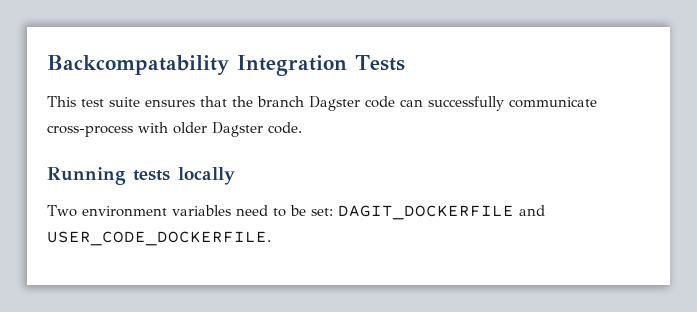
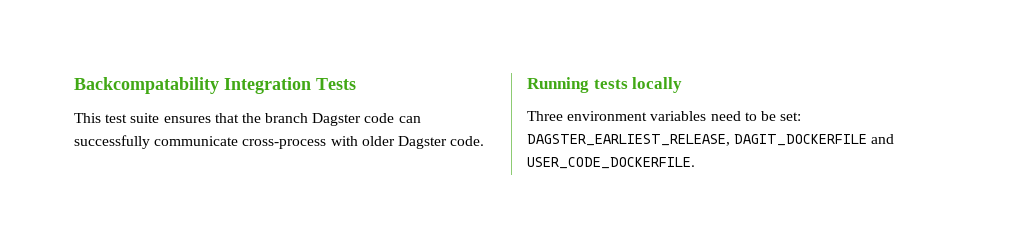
[47,205,77,217] Two -> [527,111,563,121] Three
(333, 212) none -> [527,134,730,146] DAGSTER_EARLIEST_RELEASE,

